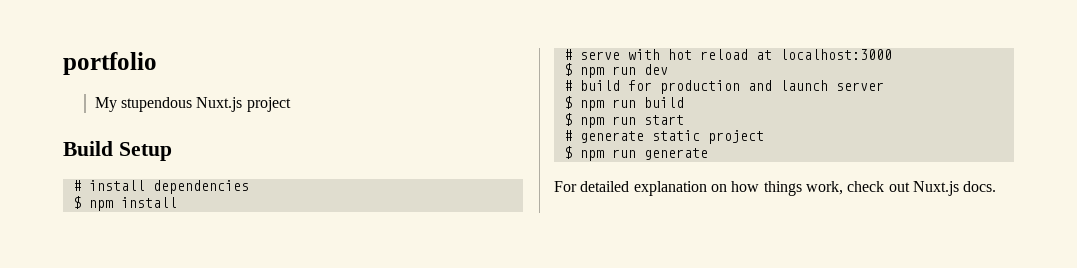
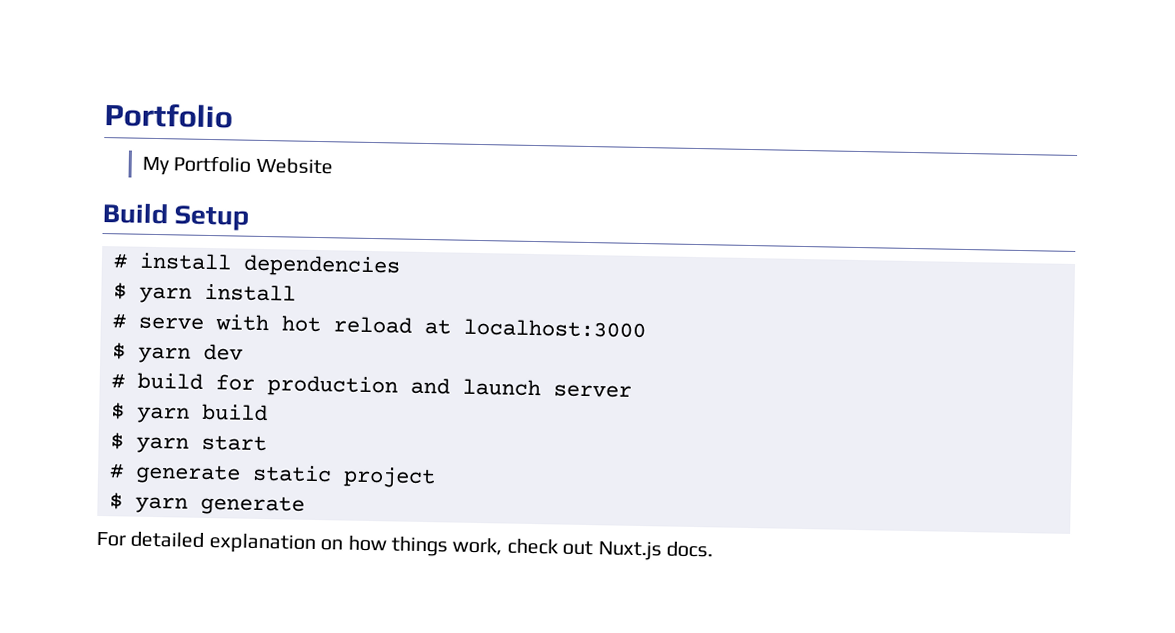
[63,52,157,75] portfolio -> [104,103,233,129] Portfolio
[121,97,291,112] stupendous Nuxt.js project -> [173,155,333,175] Portfolio Website
[88,200,113,211] npm -> [139,286,192,304] yarn
[579,66,636,78] npm run -> [138,346,191,364] yarn
[579,99,636,111] npm run -> [136,406,190,424] yarn
[579,116,636,128] npm run -> [136,436,189,454] yarn
[579,149,636,161] npm run -> [135,496,188,514] yarn

